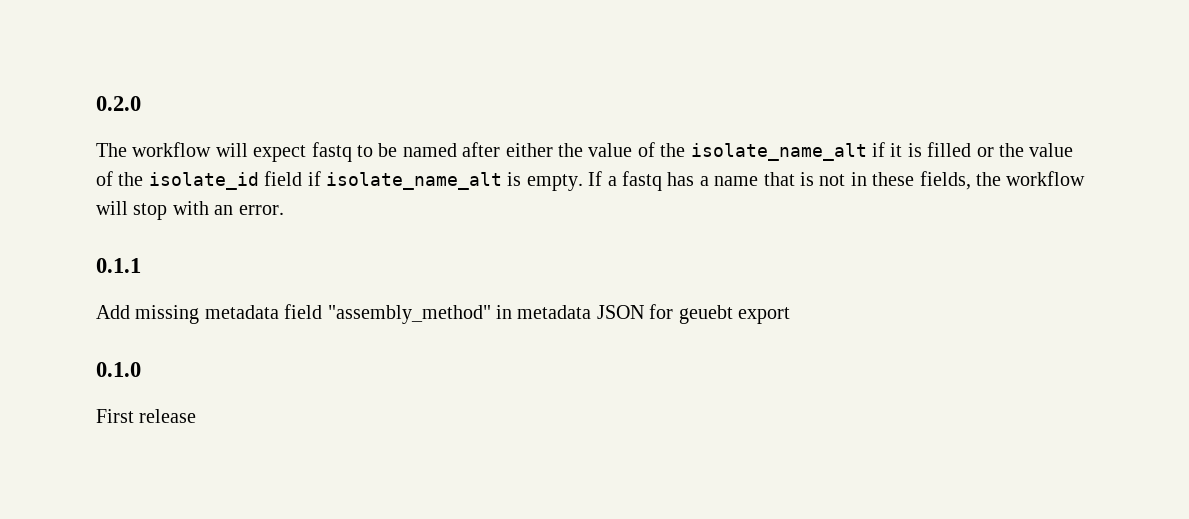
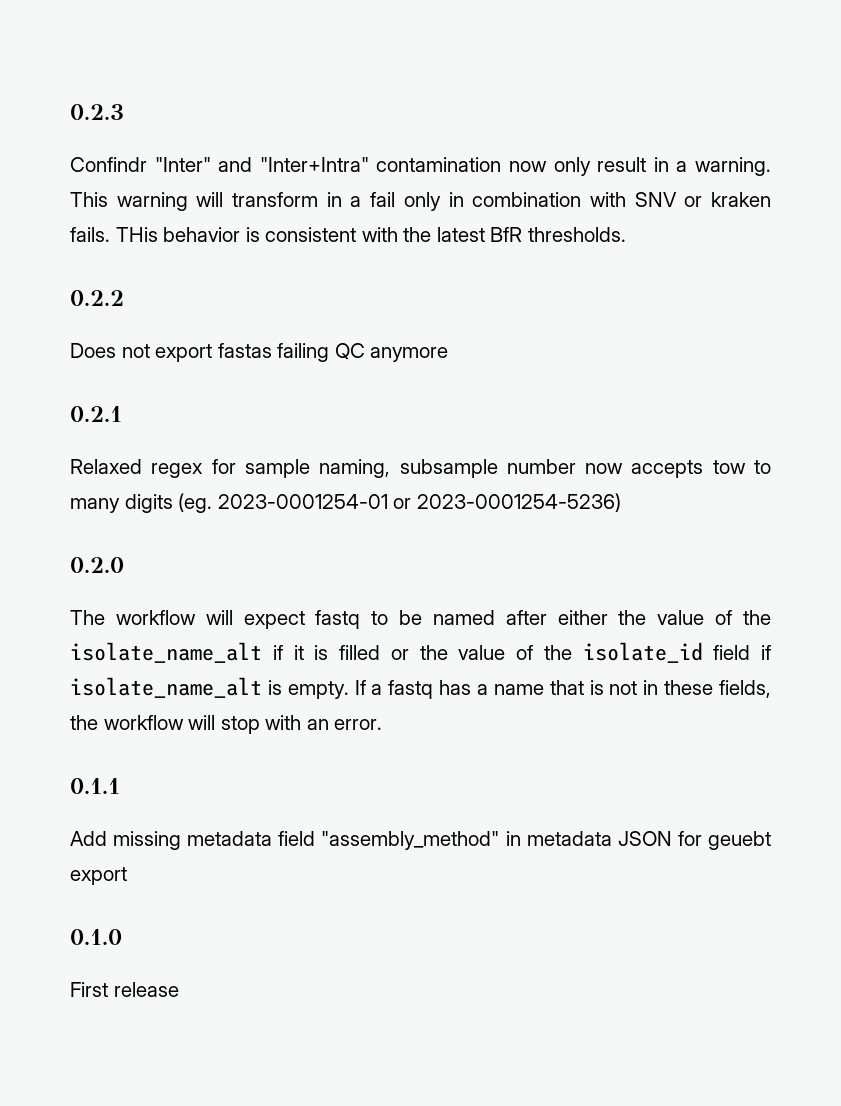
(96, 103) none -> [70,104,124,120] [70,157,772,176] [70,192,772,211] [70,227,626,242] [70,290,124,306] [70,343,449,362] [70,406,122,422] [70,459,771,478] [70,493,621,513] 0.2.3 // Confindr "Inter" and "Inter+Intra" contamination now only result in a warning. This warning will transform in a fail only in combination with SNV or kraken fails. THis behavior is consistent with the latest BfR thresholds. // 0.2.2 // Does not export fastas failing QC anymore // 0.2.1 // Relaxed regex for sample naming, subsample number now accepts tow to many digits (eg. 2023-0001254-01 or 2023-0001254-5236) //

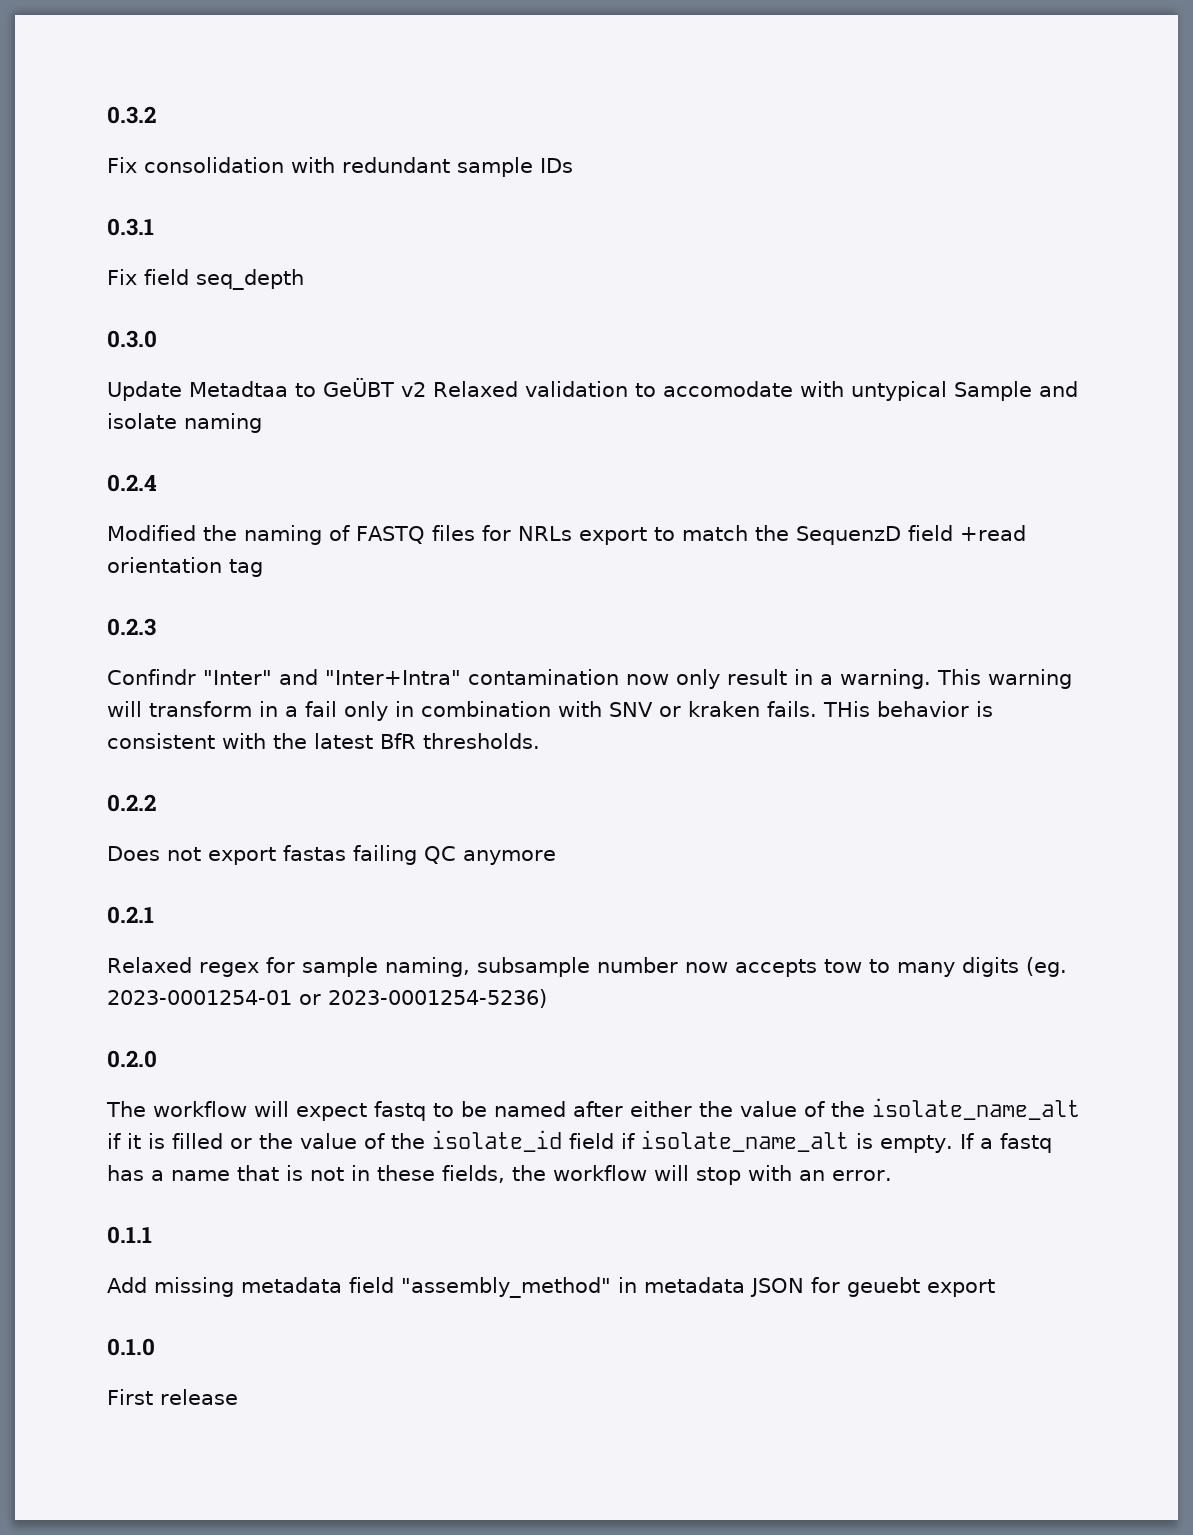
(70, 112) none -> [107,106,156,124] [107,157,573,177] [107,218,154,236] [107,269,304,290] [107,330,157,348] [107,378,1078,401] [107,413,262,433] [107,474,157,492] [107,525,1026,545] [107,557,263,577] 0.3.2 // Fix consolidation with redundant sample IDs // 0.3.1 // Fix field seq_depth // 0.3.0 // Update Metadtaa to GeÜBT v2 Relaxed validation to accomodate with untypical Sample and isolate naming // 0.2.4 // Modified the naming of FASTQ files for NRLs export to match the SequenzD field +read orientation tag //

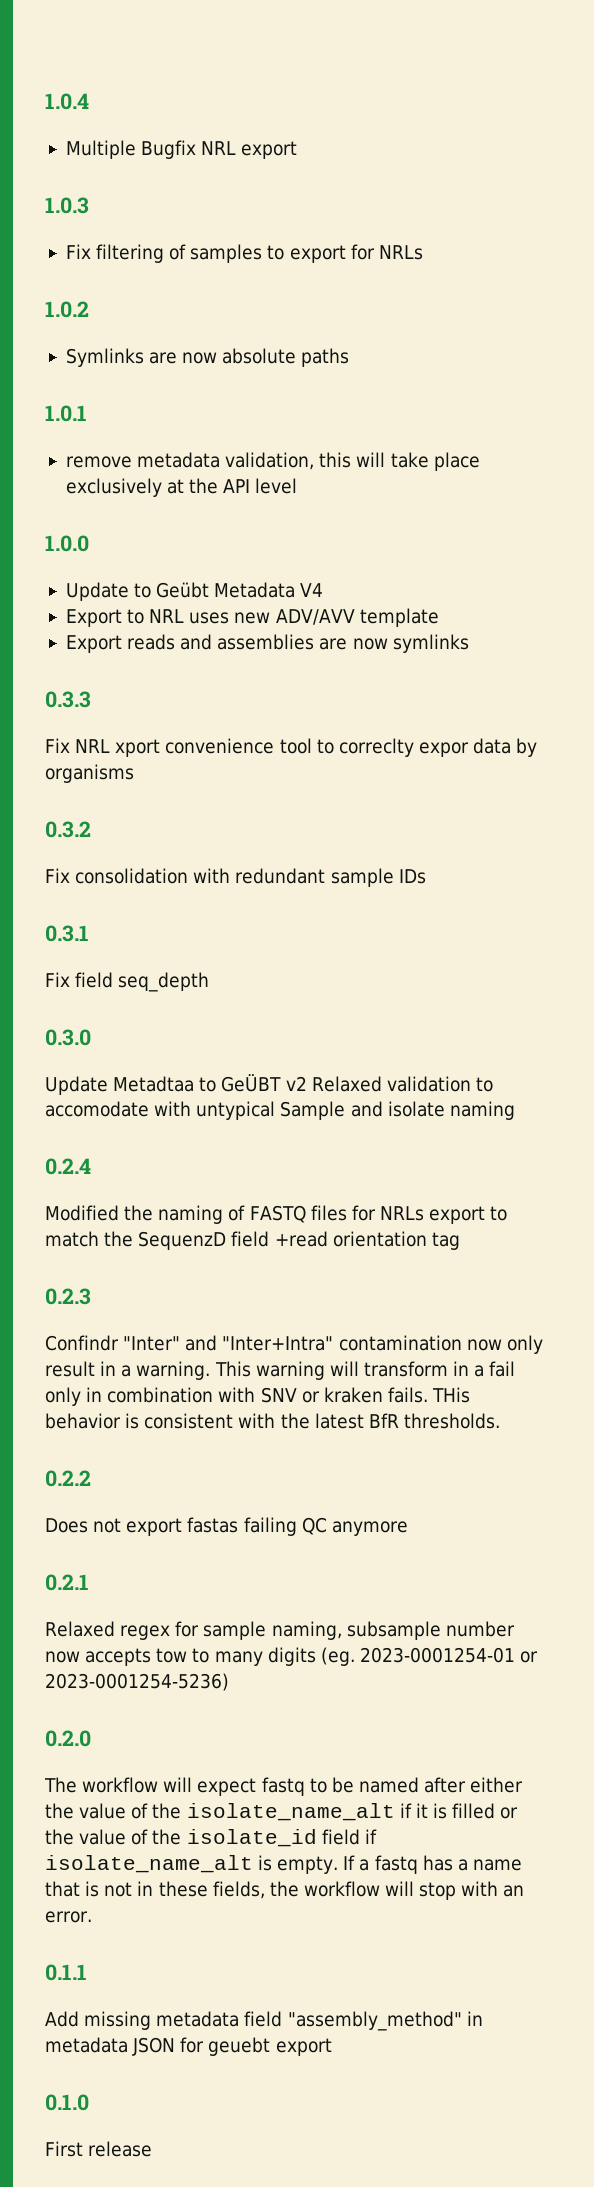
(107, 115) none -> [45,93,89,110] [65,140,298,159] [45,197,89,214] [65,244,423,263] [45,301,89,318] [65,348,350,367] [45,405,87,422] [65,452,480,471] [65,478,298,497] [45,535,89,552] [65,582,324,601] [65,608,439,627] [65,634,469,653] [45,691,91,708] [45,738,538,757] [45,764,134,783] 1.0.4 // Multiple Bugfix NRL export // 1.0.3 // Fix filtering of samples to export for NRLs // 1.0.2 // Symlinks are now absolute paths // 1.0.1 // remove metadata validation, this will take place exclusively at the API level // 1.0.0 // Update to Geübt Metadata V4 // Export to NRL uses new ADV/AVV template // Export reads and assemblies are now symlinks // 0.3.3 // Fix NRL xport convenience tool to correclty expor data by organisms //

